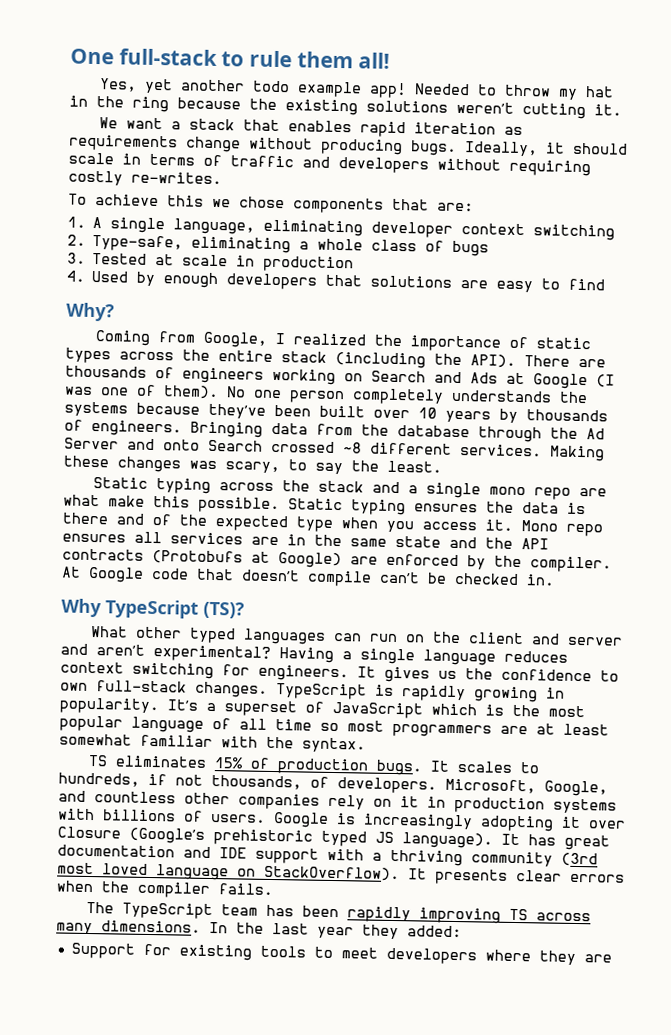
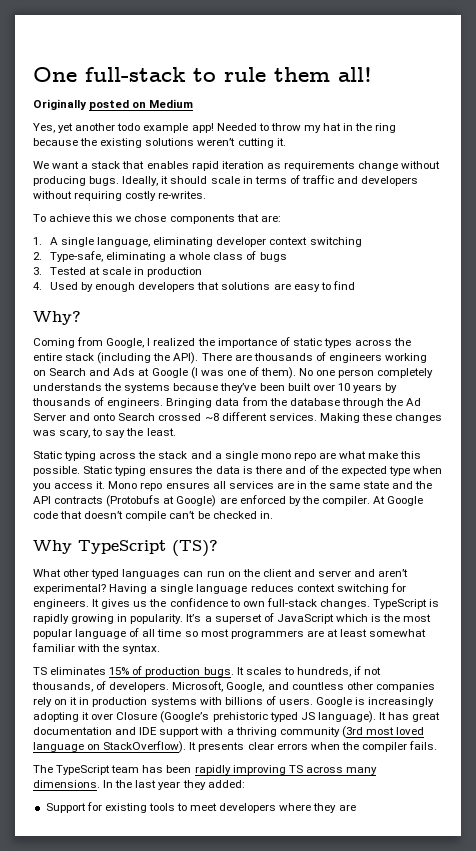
(391, 60) none -> [33,99,194,110] // Originally posted on Medium

